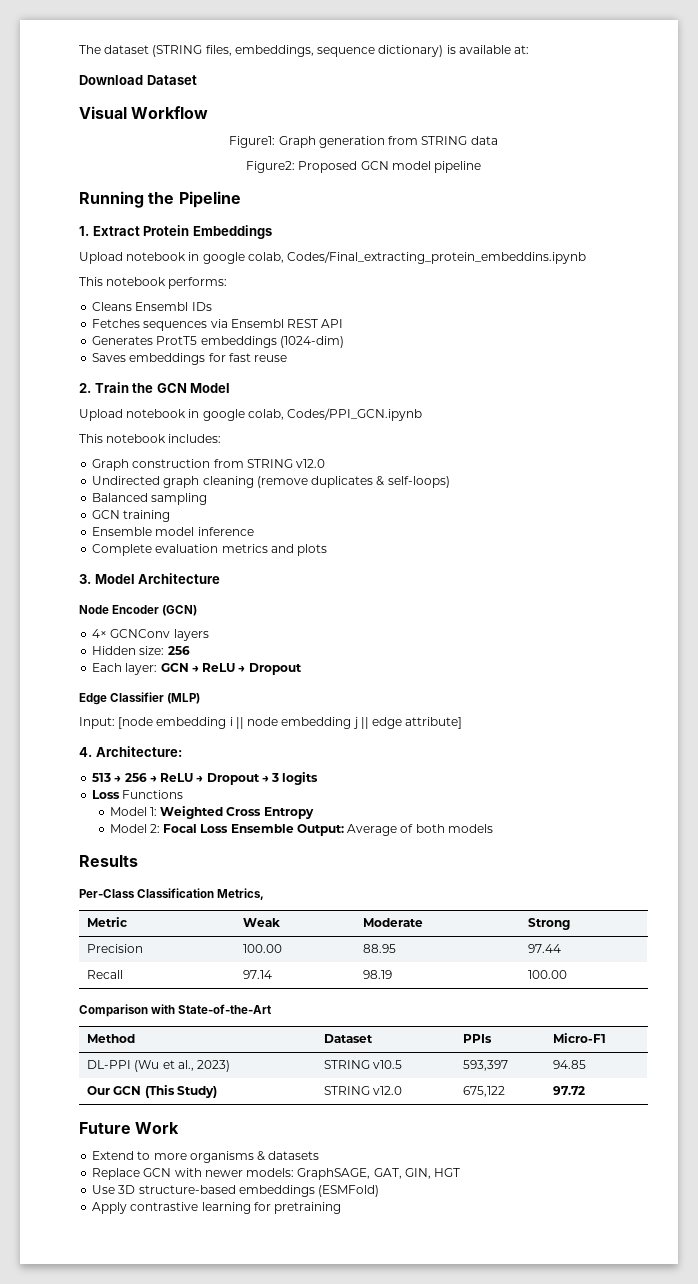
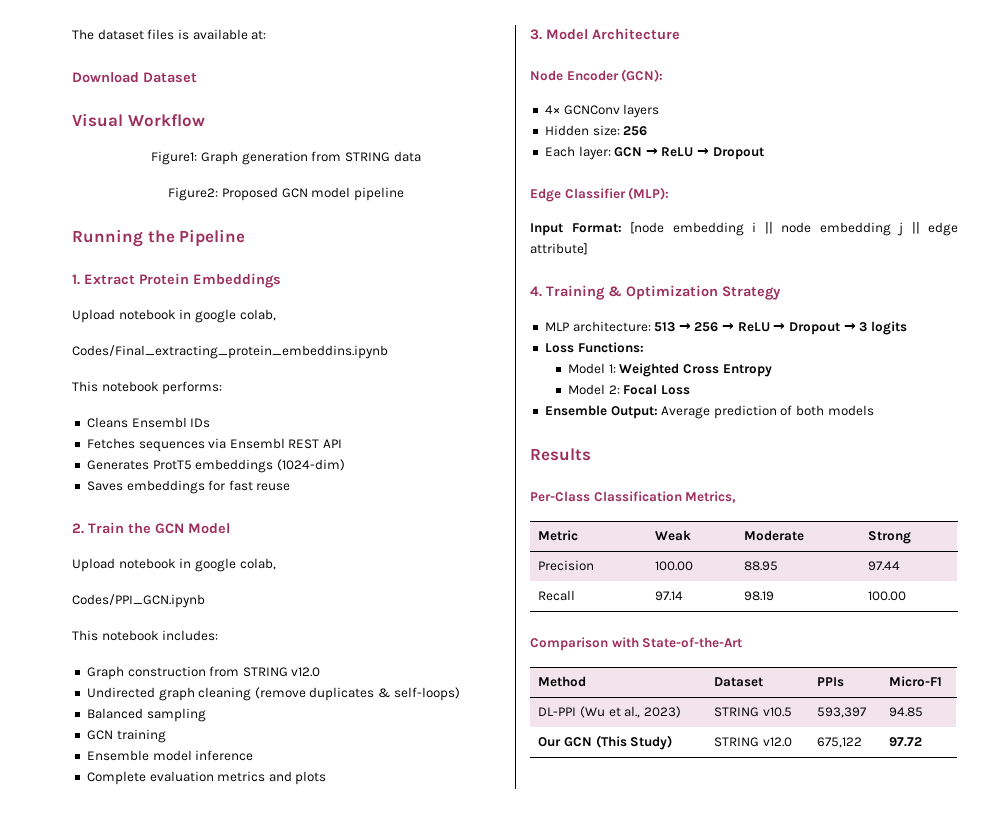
[152,45,444,57] (STRING files, embeddings, sequence dictionary) -> [147,29,175,40] files
(284, 257) none -> (276, 315) //
(284, 414) none -> (276, 564) //
[162,605,198,616] (GCN) -> [621,69,664,82] (GCN):
[167,693,201,704] [79,717,115,729] (MLP) // Input: -> [628,187,670,200] [530,223,622,236] (MLP): // Input Format:
[95,746,182,757] Architecture: // -> [546,285,781,300] [544,321,651,332] Training & Optimization Strategy // MLP architecture:
[122,790,184,799] Functions -> [577,342,644,353] Functions:
(229, 828) none -> (690, 390) //
(398, 830) none -> [713,405,777,419] prediction
[79,1122,180,1134] [92,1151,320,1163] [92,1168,461,1180] [92,1185,380,1197] [92,1202,342,1214] // Future Work // Extend to more organisms & datasets // Replace GCN with newer models: GraphSAGE, GAT, GIN, HGT // Use 3D structure-based embeddings (ESMFold) // Apply contrastive learning for pretraining -> (923, 742) none

